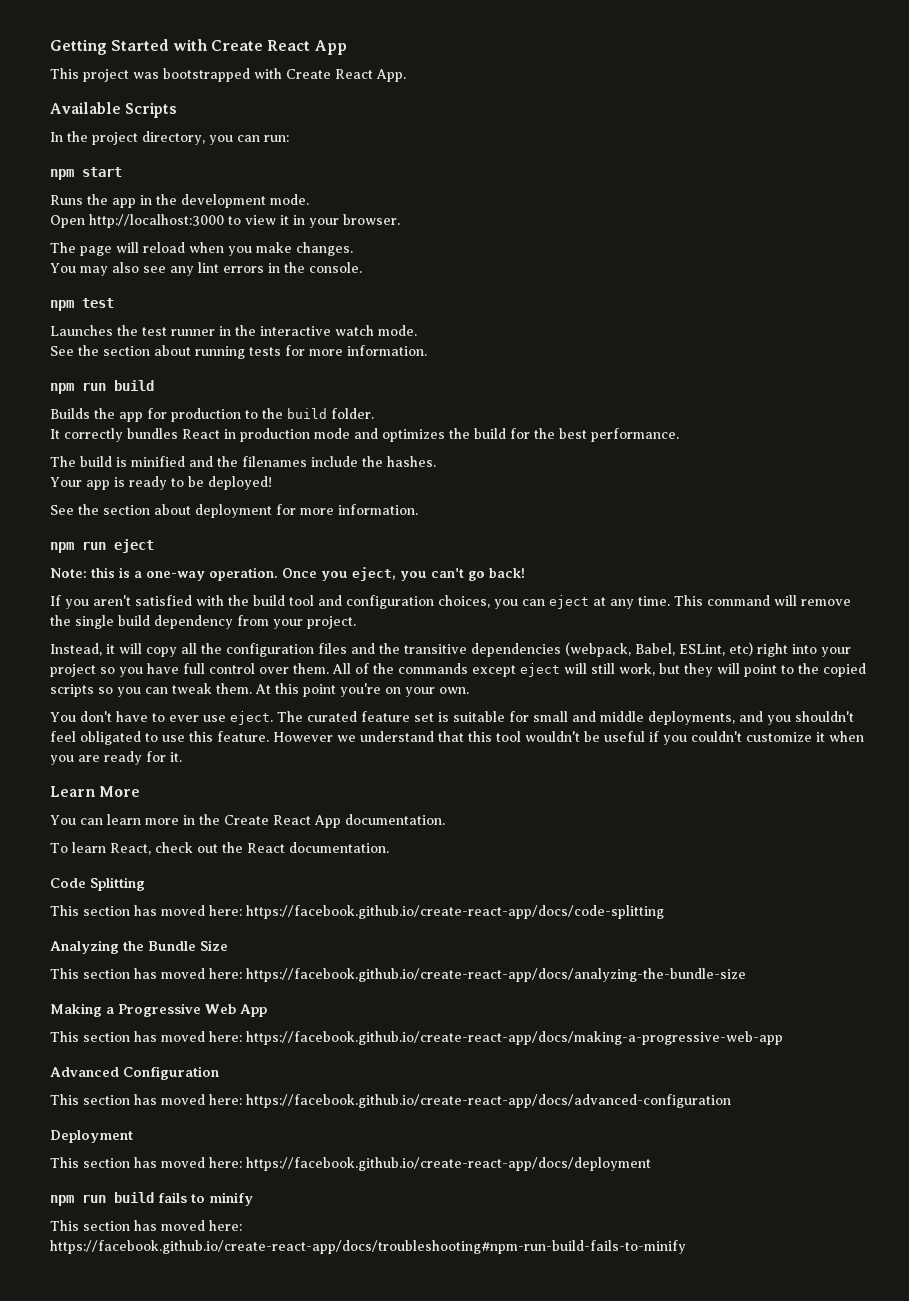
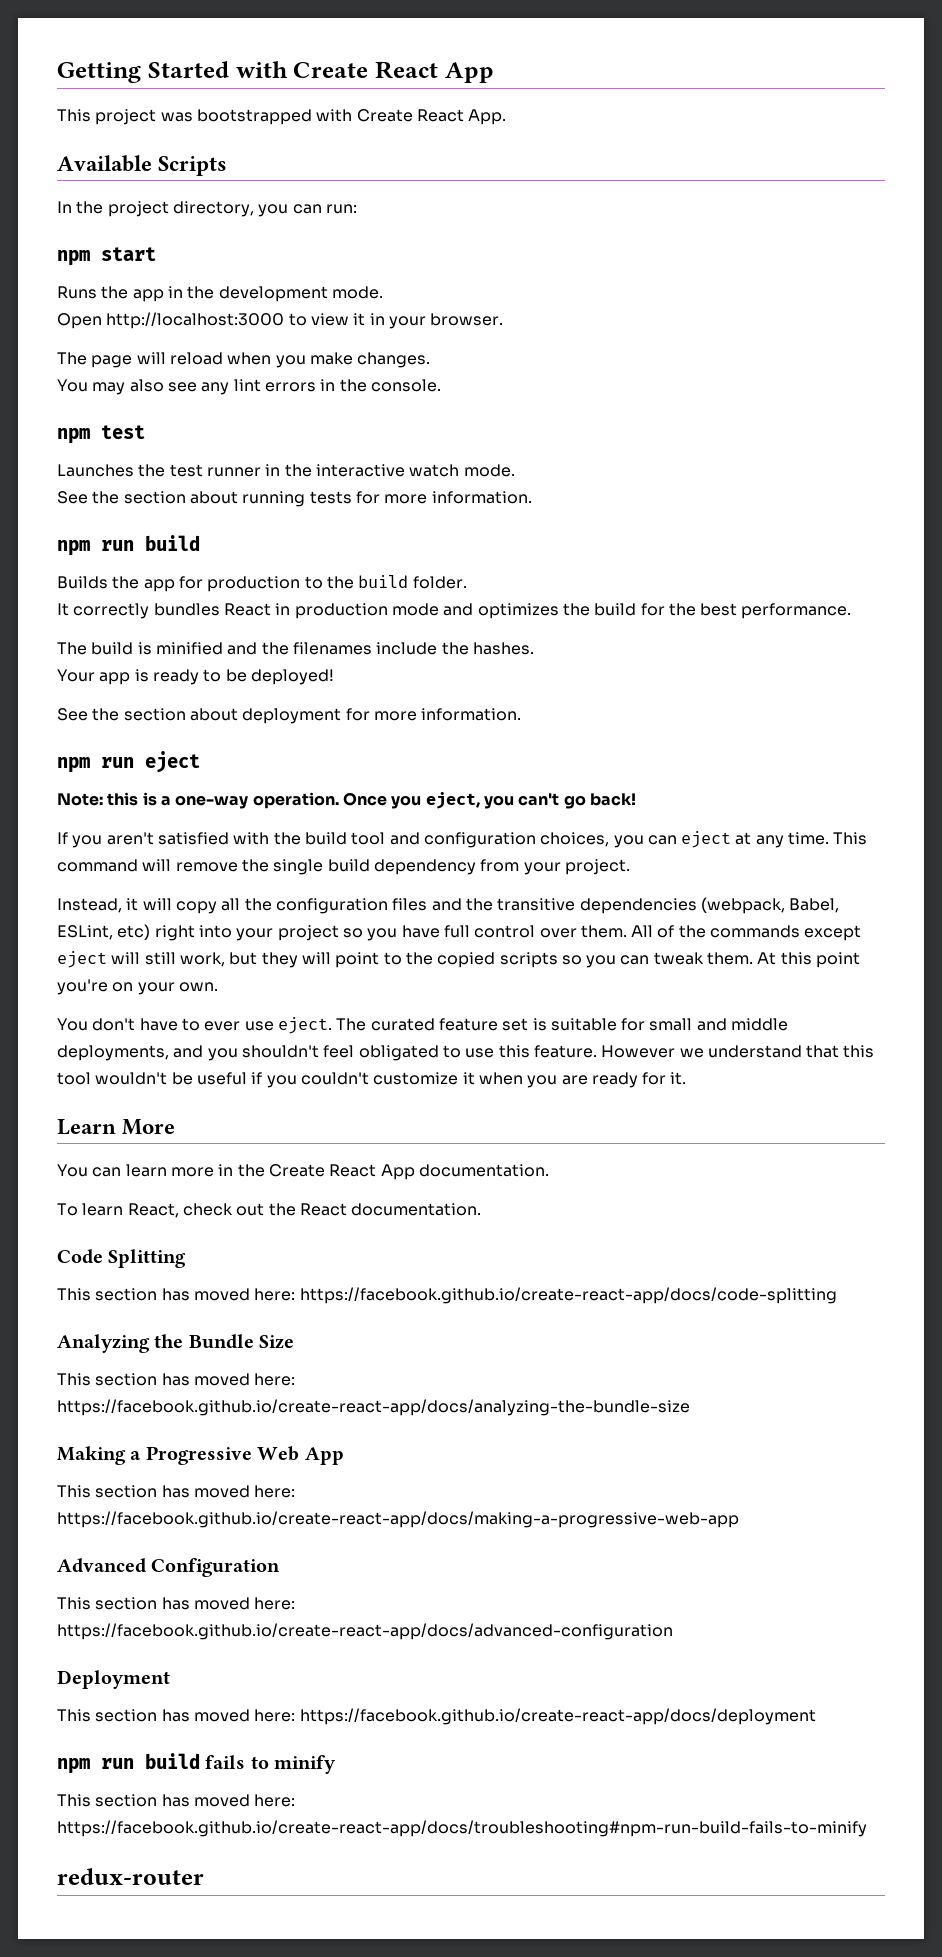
(686, 1247) none -> [57,1868,204,1885] // redux-router

